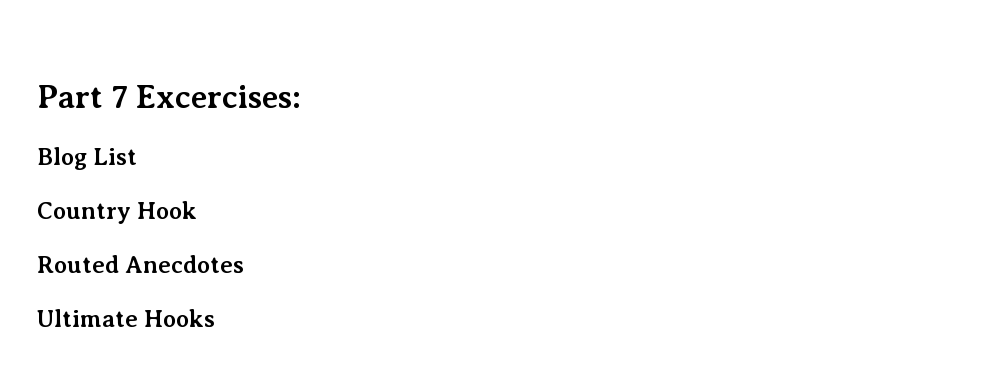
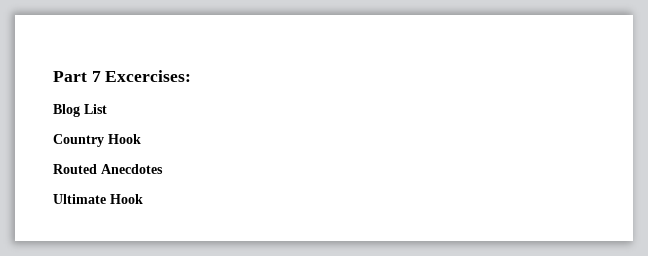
[144,309,216,327] Hooks -> [110,194,143,204] Hook

